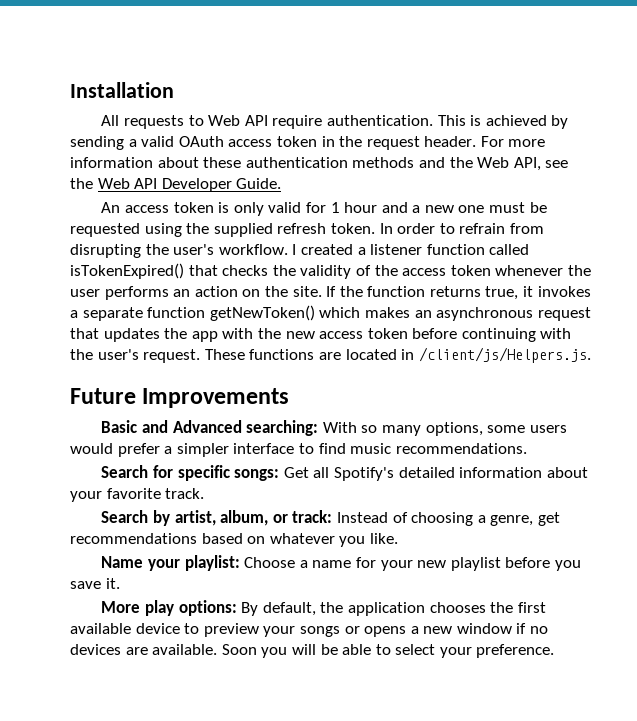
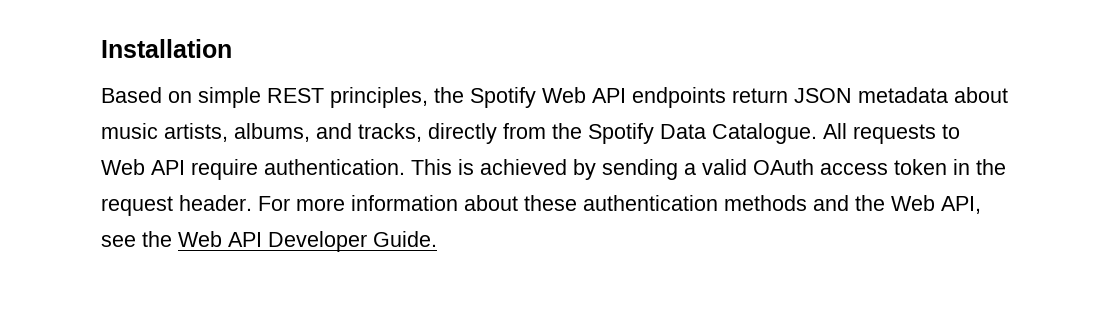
(174, 90) none -> [101,87,1008,108] [101,123,817,144] Based on simple REST principles, the Spotify Web API endpoints return JSON metadata about music artists, albums, and tracks, directly from the Spotify Data Catalogue.
[101,202,547,216] [70,223,544,237] [70,244,530,258] [70,263,591,279] [70,286,591,300] [70,305,591,321] [70,328,572,342] [70,347,591,363] [70,388,290,408] [101,420,567,436] [70,443,527,457] [101,465,588,481] [70,488,205,502] [101,510,560,526] [70,533,398,547] [101,555,581,571] [70,578,120,589] [101,600,546,616] [70,623,549,637] [70,644,555,658] // An access token is only valid for 1 hour and a new one must be requested using the supplied refresh token. In order to refrain from disrupting the user's workflow. I created a listener function called isTokenExpired() that checks the validity of the access token whenever the user performs an action on the site. If the function returns true, it invokes a separate function getNewToken() which makes an asynchronous request that updates the app with the new access token before continuing with the user's request. These functions are located in /client/js/Helpers.js. // Future Improvements // Basic and Advanced searching: With so many options, some users would prefer a simpler interface to find music recommendations. // Search for specific songs: Get all Spotify's detailed information about your favorite track. // Search by artist, album, or track: Instead of choosing a genre, get recommendations based on whatever you like. // Name your playlist: Choose a name for your new playlist before you save it. // More play options: By default, the application chooses the first available device to preview your songs or opens a new window if no devices are available. Soon you will be able to select your preference. -> (437, 239) none

